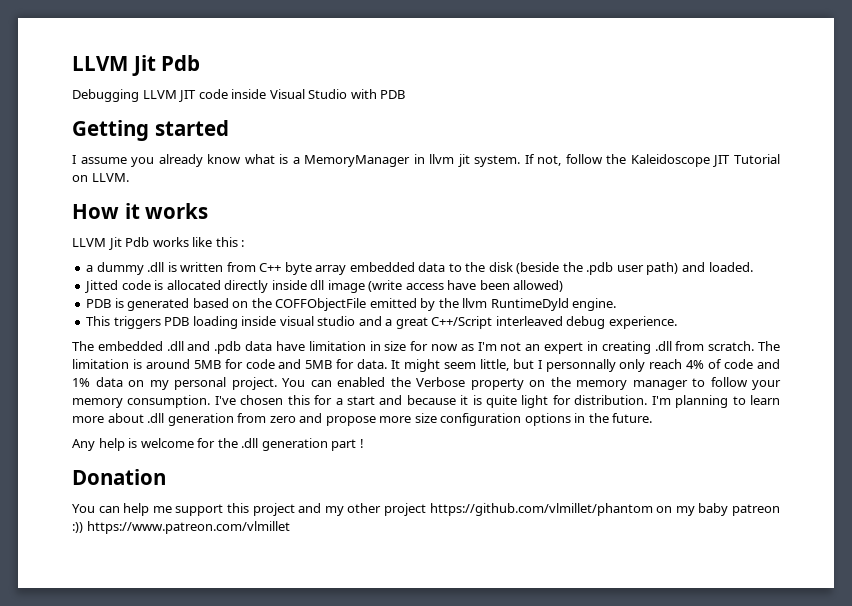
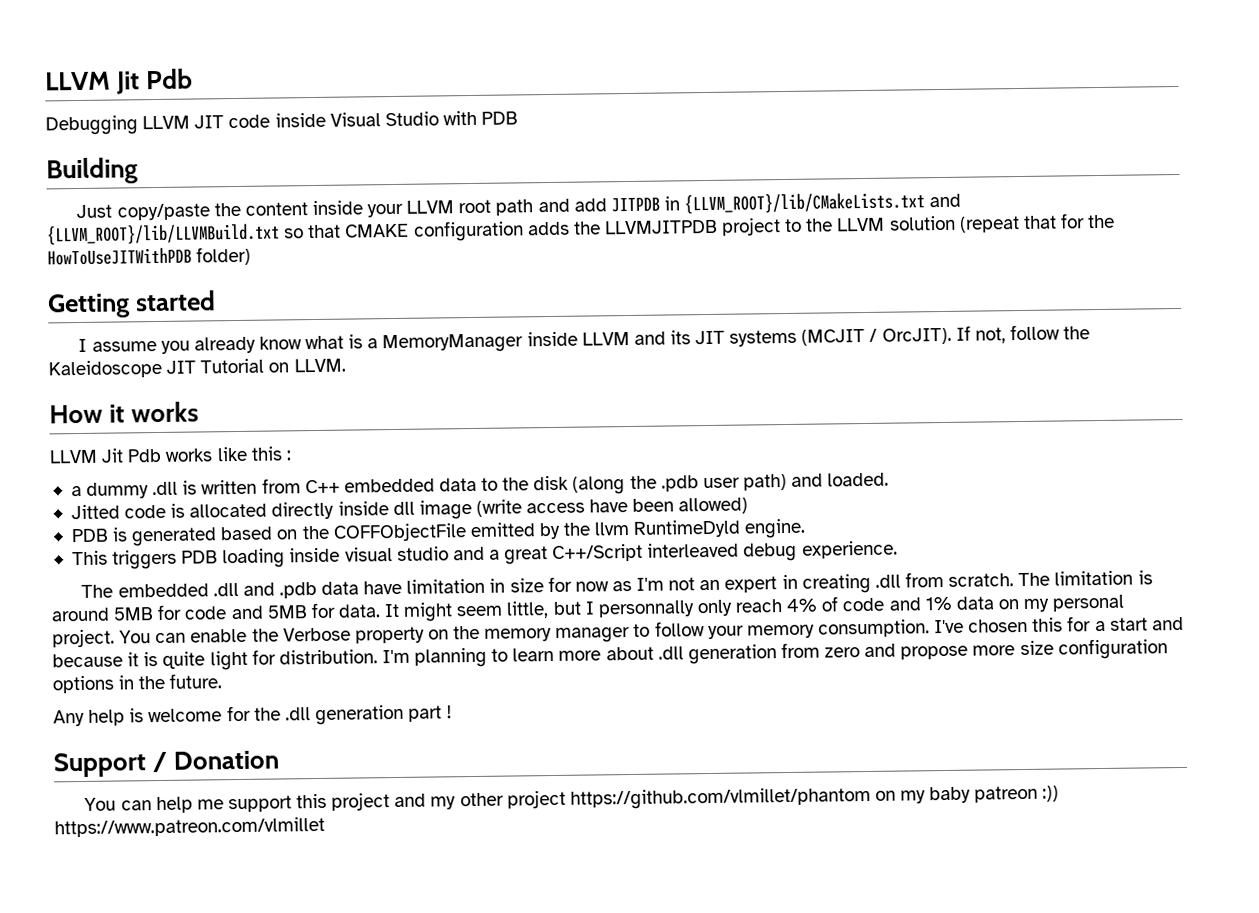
(406, 94) none -> [46,157,138,185] [76,192,962,221] [47,213,1116,246] [47,246,252,266] // Building // Just copy/paste the content inside your LLVM root path and add JITPDB in {LLVM_ROOT}/lib/CMakeLists.txt and {LLVM_ROOT}/lib/LLVMBuild.txt so that CMAKE configuration adds the LLVMJITPDB project to the LLVM solution (repeat that for the HowToUseJITWithPDB folder)
[413,154,521,167] in llvm jit system. -> [526,327,952,347] inside LLVM and its JIT systems (MCJIT / OrcJIT).
[284,262,347,275] byte array -> (340, 486) none
[516,262,560,274] (beside -> [572,476,626,495] (along
[337,377,385,387] enabled -> [190,628,248,643] enable
(364, 443) none -> [53,751,168,778] Support /

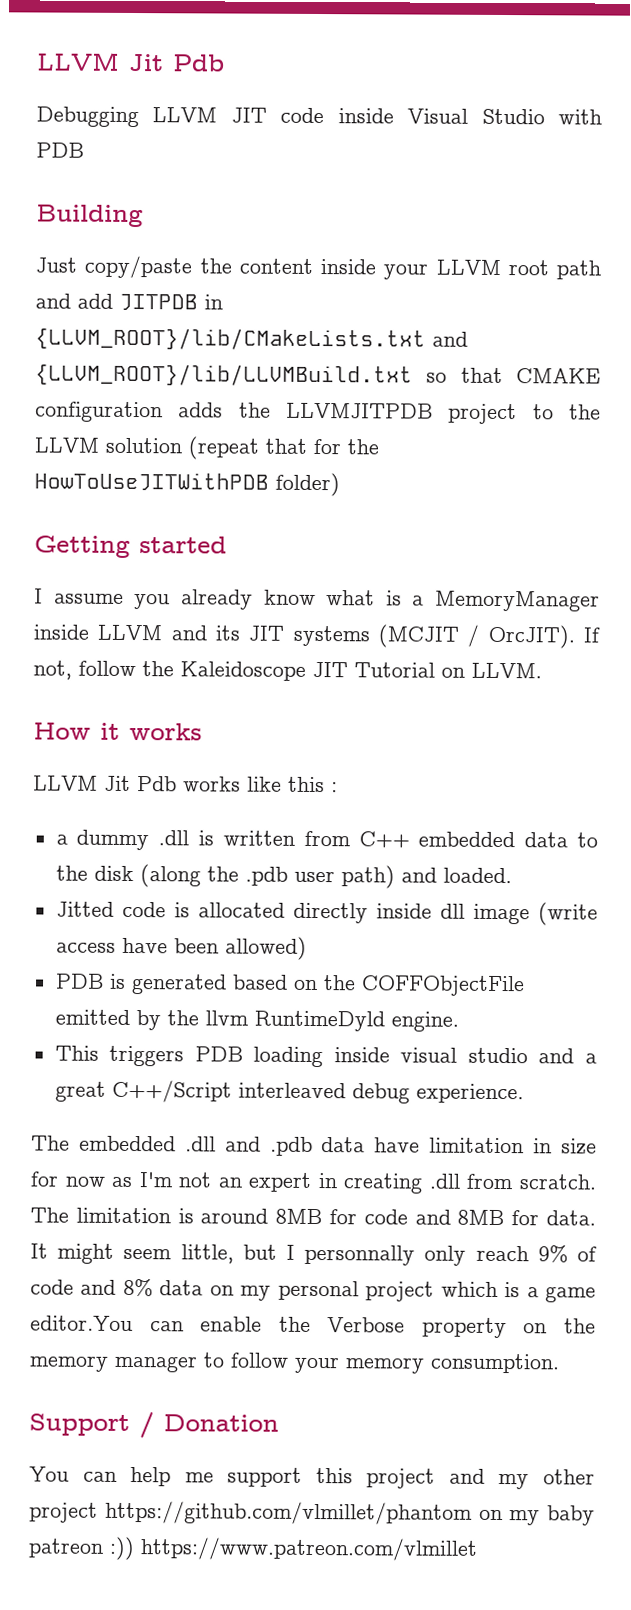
[113,607,155,621] 5MB -> [275,1208,323,1225] 8MB
[266,605,308,619] 5MB -> [457,1209,505,1226] 8MB
[786,598,818,613] 4% -> [537,1244,568,1263] 9%
[924,596,952,611] 1% -> [122,1277,153,1297] 8%
[52,628,152,648] project. You -> [365,1281,596,1303] [30,1315,133,1332] project which is a game editor.You
[934,616,1184,634] [52,638,1168,671] [52,673,223,694] [53,704,453,727] I've chosen this for a start and because it is quite light for distribution. I'm planning to learn more about .dll generation from zero and propose more size configuration options in the future. // Any help is welcome for the .dll generation part ! -> (560, 1363) none

